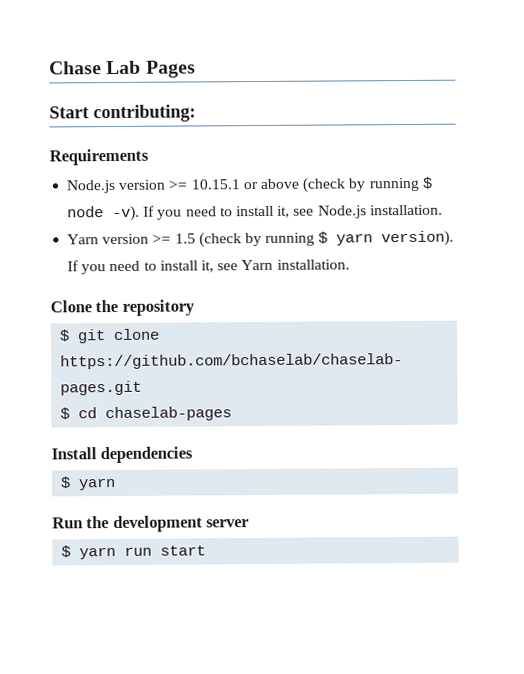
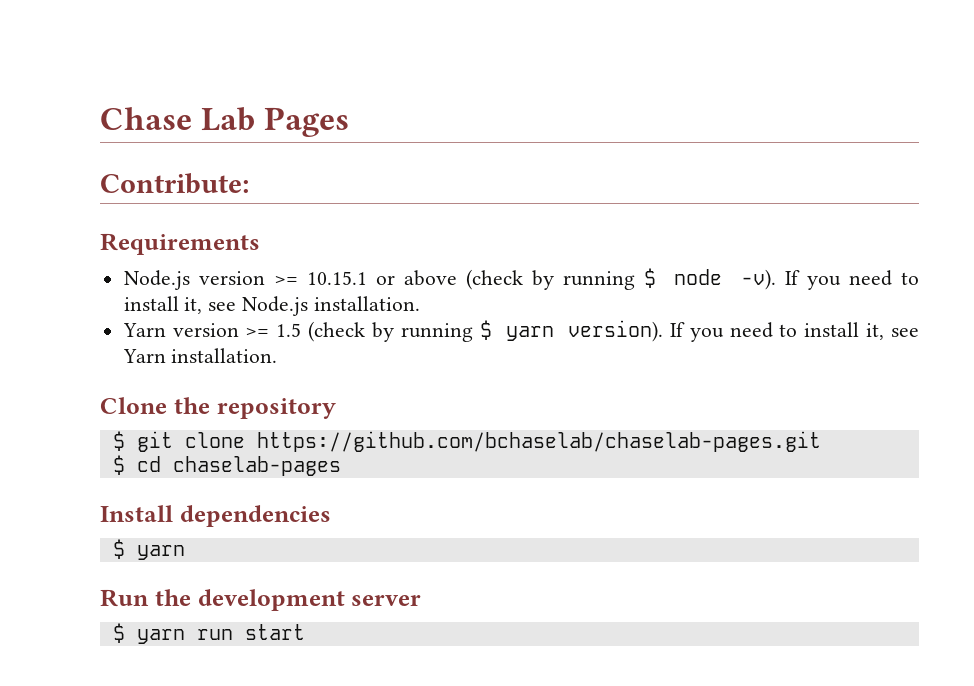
[49,104,196,123] Start contributing: -> [100,173,249,194] Contribute:

